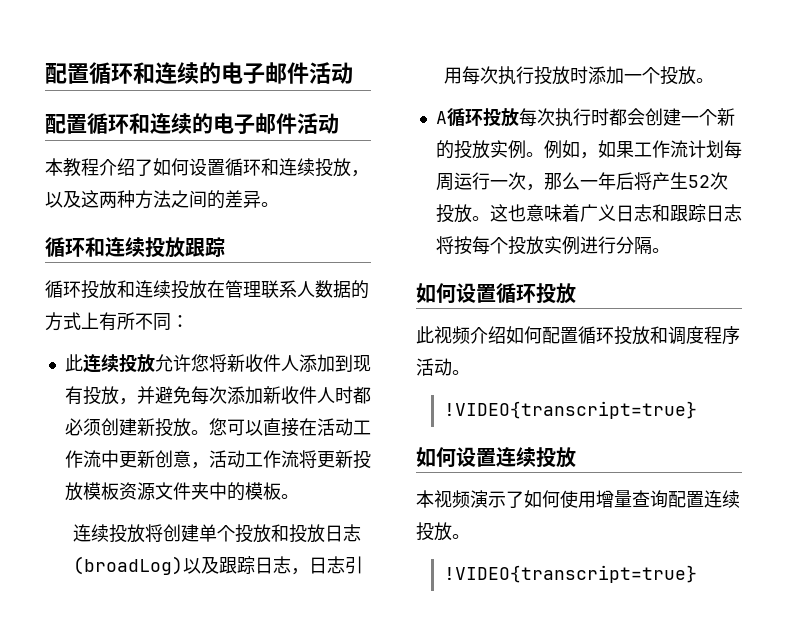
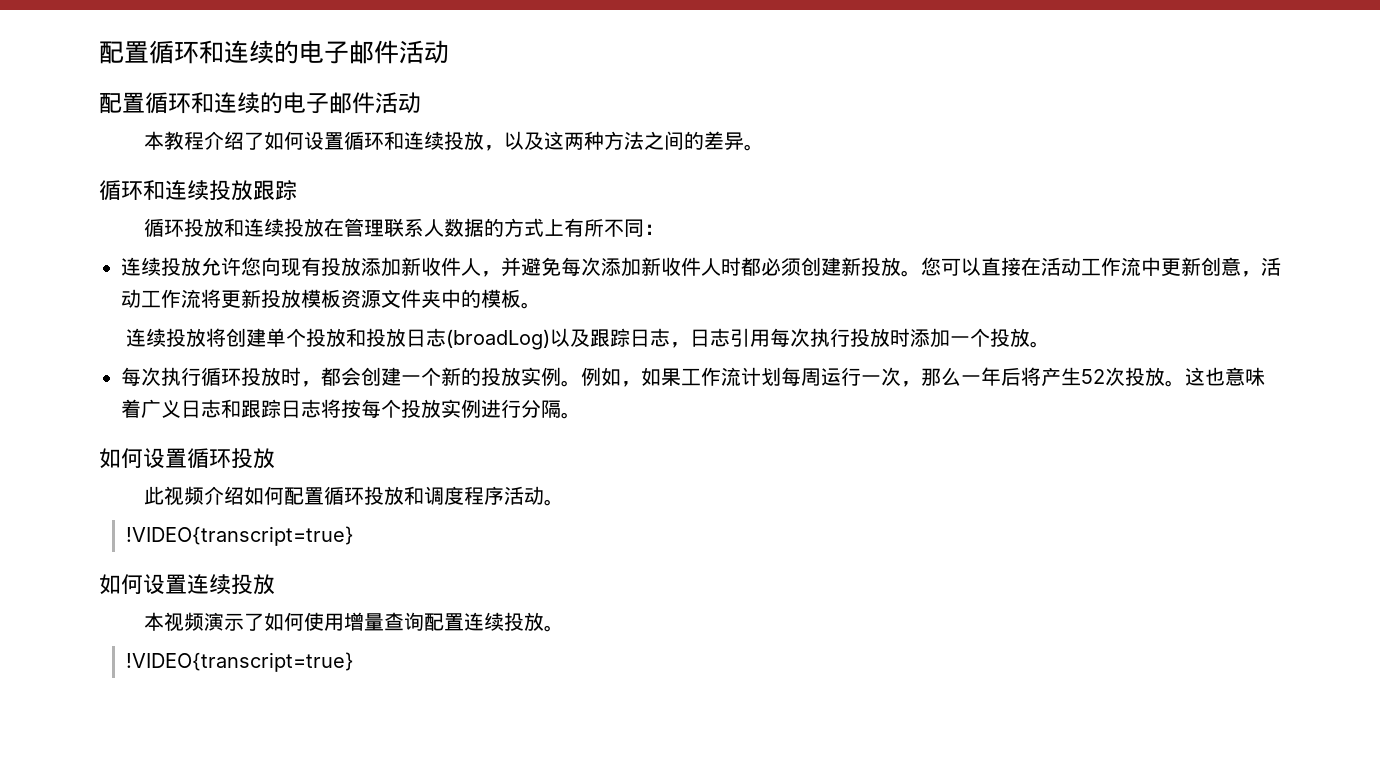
[64,354,83,372] 此 -> (664, 229) none
[208,354,371,373] [64,386,119,405] 将新收件人添加到现有投放 -> [261,257,481,277] 向现有投放添加新收件人
[435,108,609,127] A循环投放每次执行时 -> [121,367,321,387] 每次执行循环投放时，

